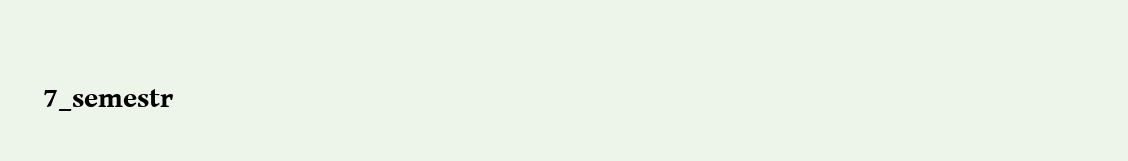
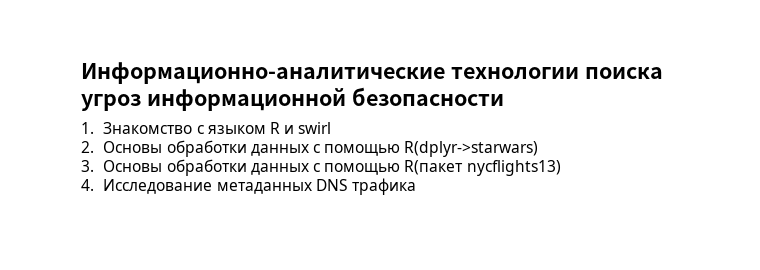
[43,89,173,111] 7_semestr -> [81,62,663,84] [81,87,504,111] [81,122,332,134] [81,140,539,157] [81,159,561,176] [81,178,417,195] Информационно-аналитические технологии поиска угроз информационной безопасности // 1. Знакомство с языком R и swirl // 2. Основы обработки данных с помощью R(dplyr->starwars) // 3. Основы обработки данных с помощью R(пакет nycflights13) // 4. Исследование метаданных DNS трафика

